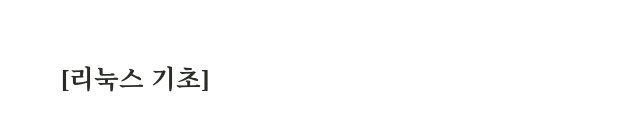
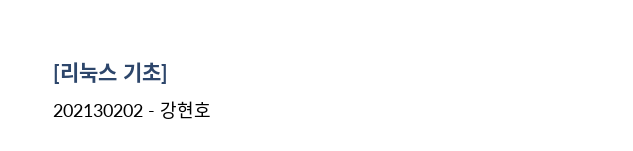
(209, 79) none -> [53,101,211,119] // 202130202 - 강현호

